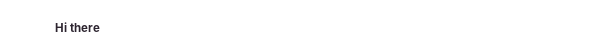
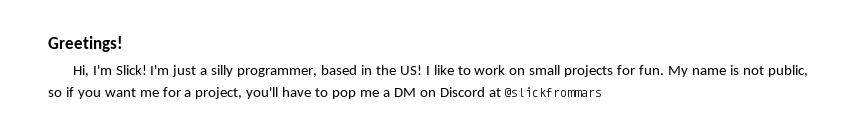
[55,22,101,32] Hi there -> [48,36,123,52] [72,65,808,77] [48,87,603,99] Greetings! // Hi, I'm Slick! I'm just a silly programmer, based in the US! I like to work on small projects for fun. My name is not public, so if you want me for a project, you'll have to pop me a DM on Discord at @slickfrommars

